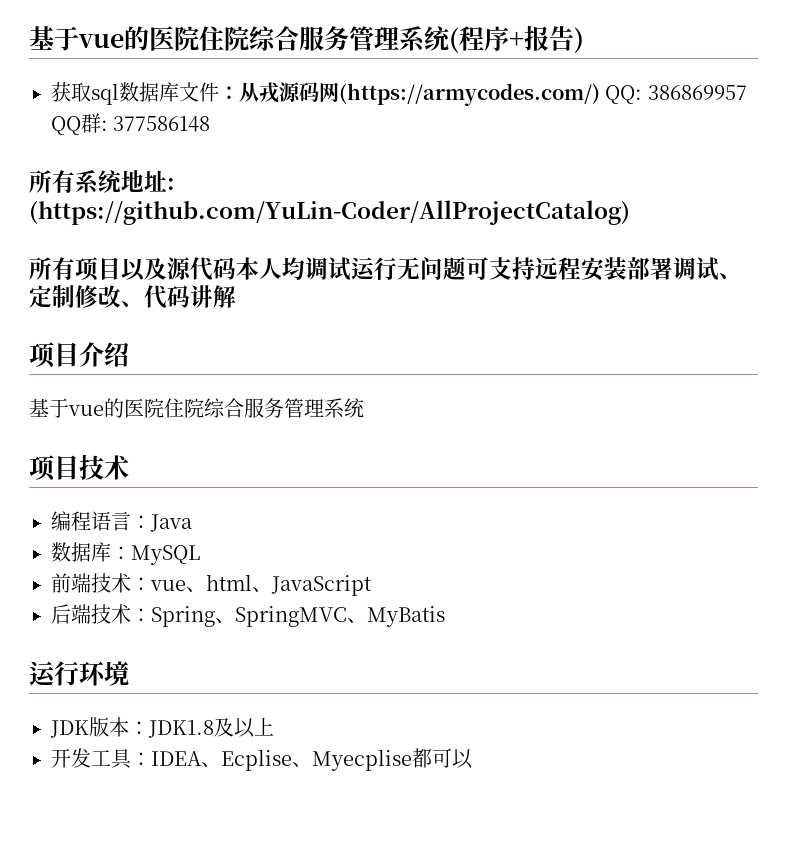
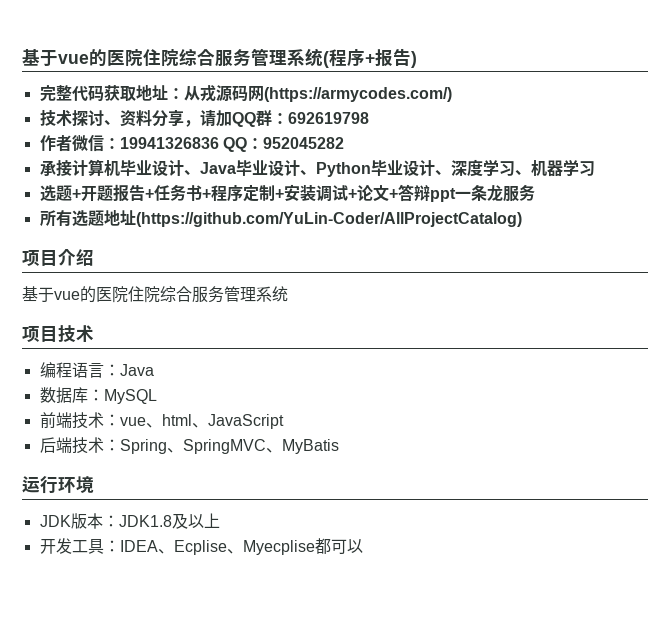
[51,82,219,105] 获取sql数据库文件 -> [39,85,168,102] 完整代码获取地址
[605,85,747,104] [51,113,211,135] [29,170,175,194] [29,200,630,225] [29,256,742,281] [29,285,236,309] QQ: 386869957 QQ群: 377586148 // 所有系统地址: (https://github.com/YuLin-Coder/AllProjectCatalog) // 所有项目以及源代码本人均调试运行无问题可支持远程安装部署调试、定制修改、代码讲解 -> [39,109,369,127] [39,134,344,152] [39,159,595,177] [39,184,535,202] [39,210,522,227] // 技术探讨、资料分享，请加QQ群：692619798 // 作者微信：19941326836 QQ：952045282 // 承接计算机毕业设计、Java毕业设计、Python毕业设计、深度学习、机器学习 // 选题+开题报告+任务书+程序定制+安装调试+论文+答辩ppt一条龙服务 // 所有选题地址(https://github.com/YuLin-Coder/AllProjectCatalog)

